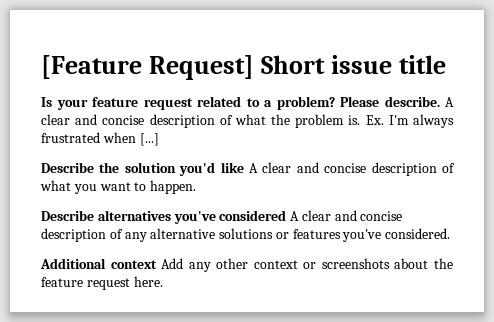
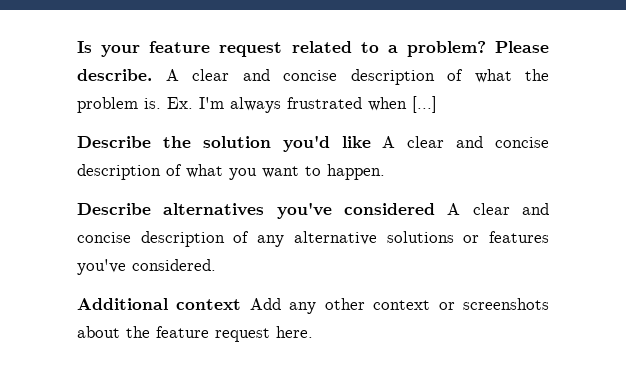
[41,55,446,80] [Feature Request] Short issue title // -> (77, 47) none

